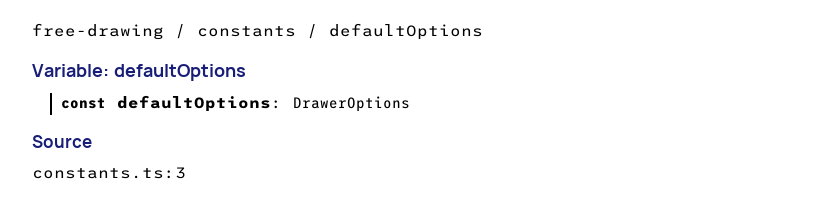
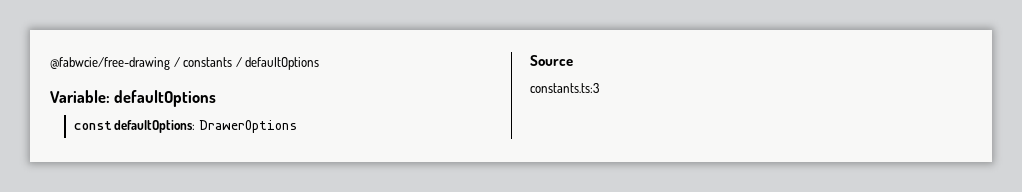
[32,23,164,40] free-drawing -> [50,57,170,70] @fabwcie/free-drawing

